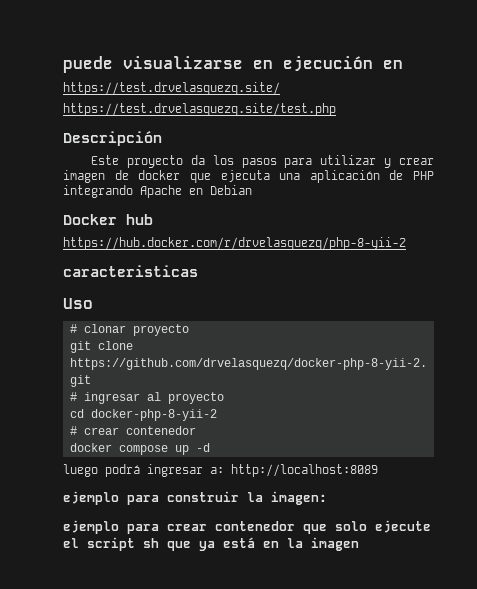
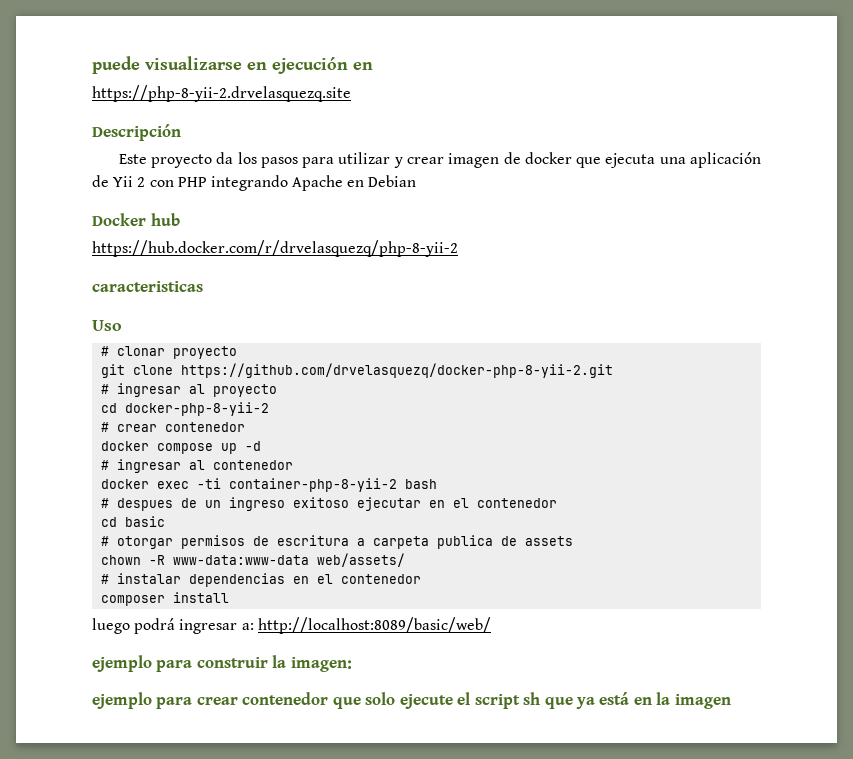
[63,82,280,95] [63,103,336,116] https://test.drvelasquezq.site/ // https://test.drvelasquezq.site/test.php -> [92,85,351,102] https://php-8-yii-2.drvelasquezq.site
(404, 175) none -> [113,176,174,187] Yii 2 con
(210, 447) none -> [101,459,294,473] [101,478,438,492] [101,497,558,511] [101,516,166,527] [101,535,574,549] [101,553,406,567] [101,573,422,587] [101,592,230,606] // # ingresar al contenedor // docker exec -ti container-php-8-yii-2 bash // # despues de un ingreso exitoso ejecutar en el contenedor // cd basic // # otorgar permisos de escritura a carpeta publica de assets // chown -R www-data:www-data web/assets/ // # instalar dependencias en el contenedor // composer install
[231,464,378,477] http://localhost:8089 -> [257,617,491,634] http://localhost:8089/basic/web/

